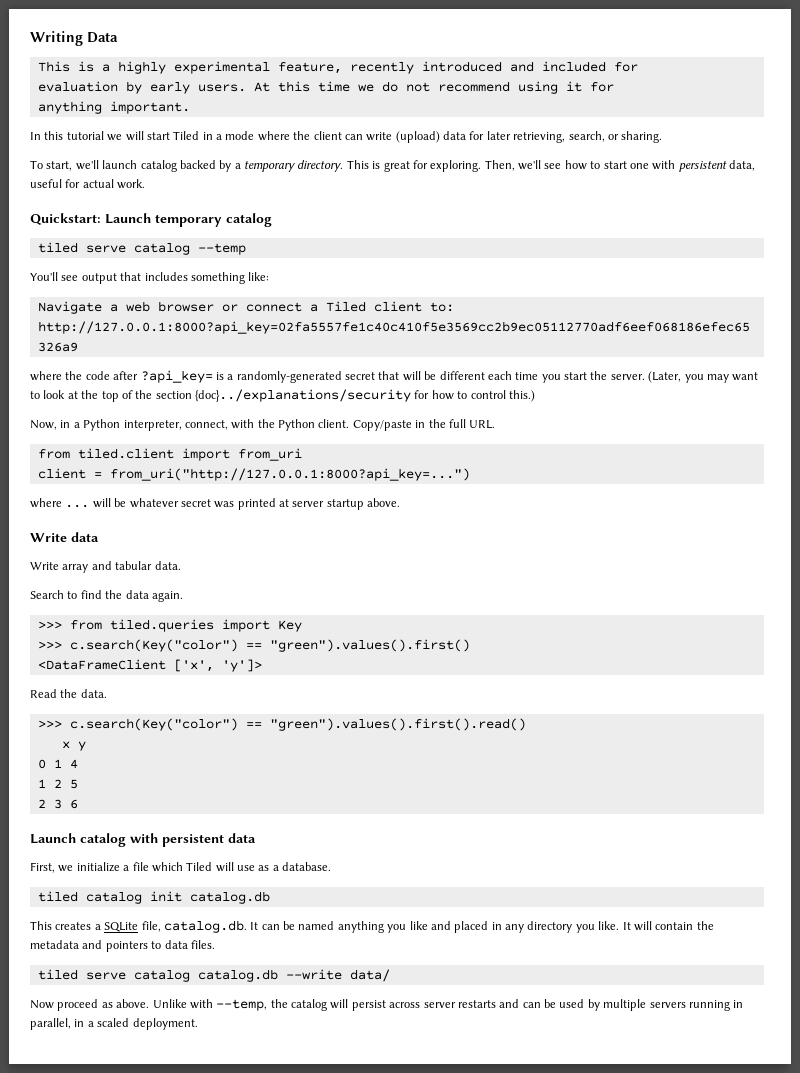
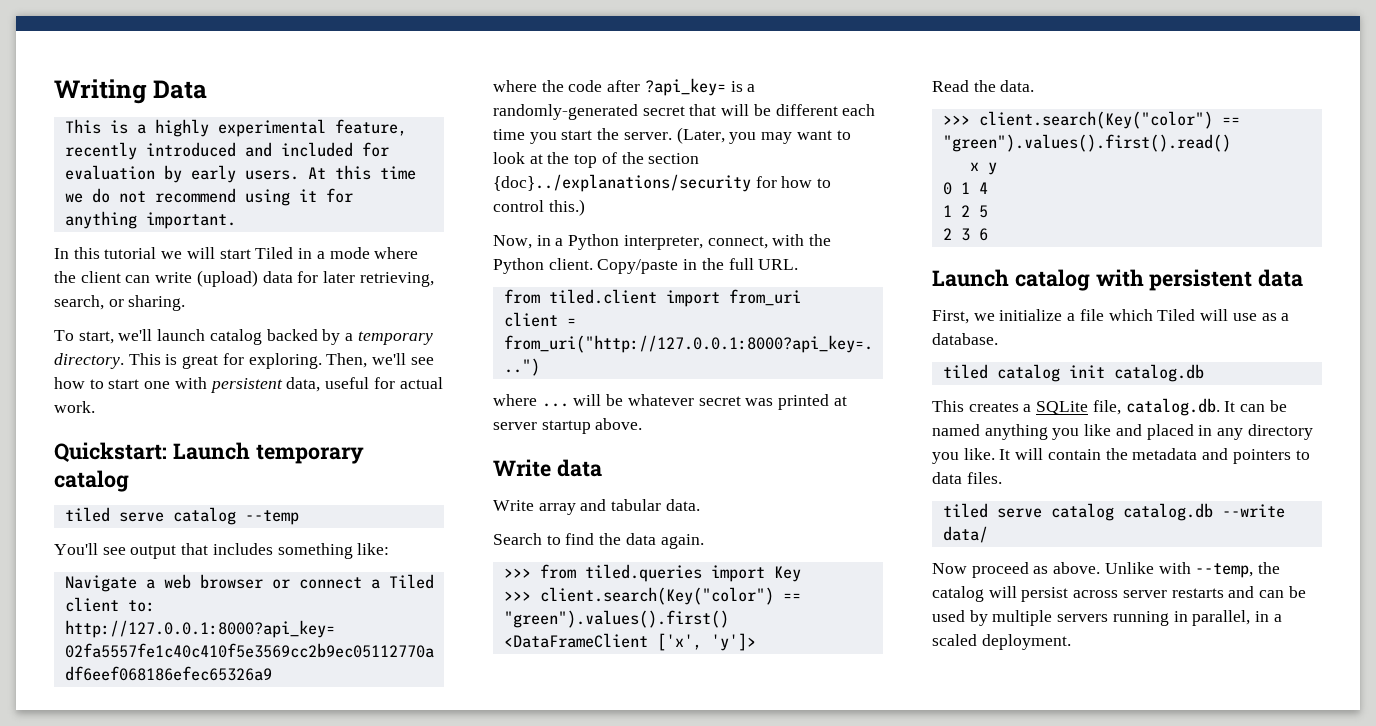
[69,639,238,652] c.search(Key("color") -> [539,587,774,605] client.search(Key("color")
[69,718,238,731] c.search(Key("color") -> [978,111,1213,129] client.search(Key("color")

